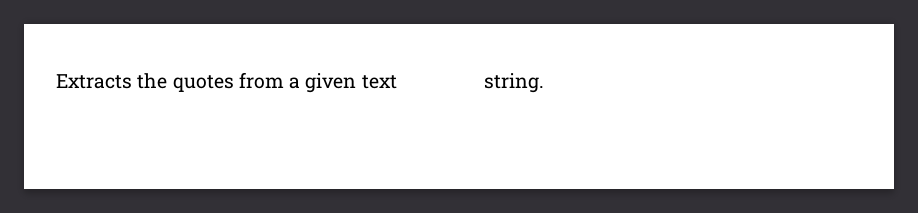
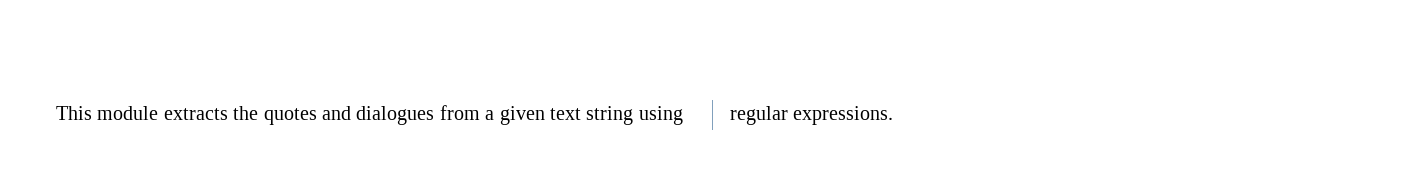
[56,72,544,93] Extracts the quotes from a given text string. -> [56,105,894,125] This module extracts the quotes and dialogues from a given text string using regular expressions.

